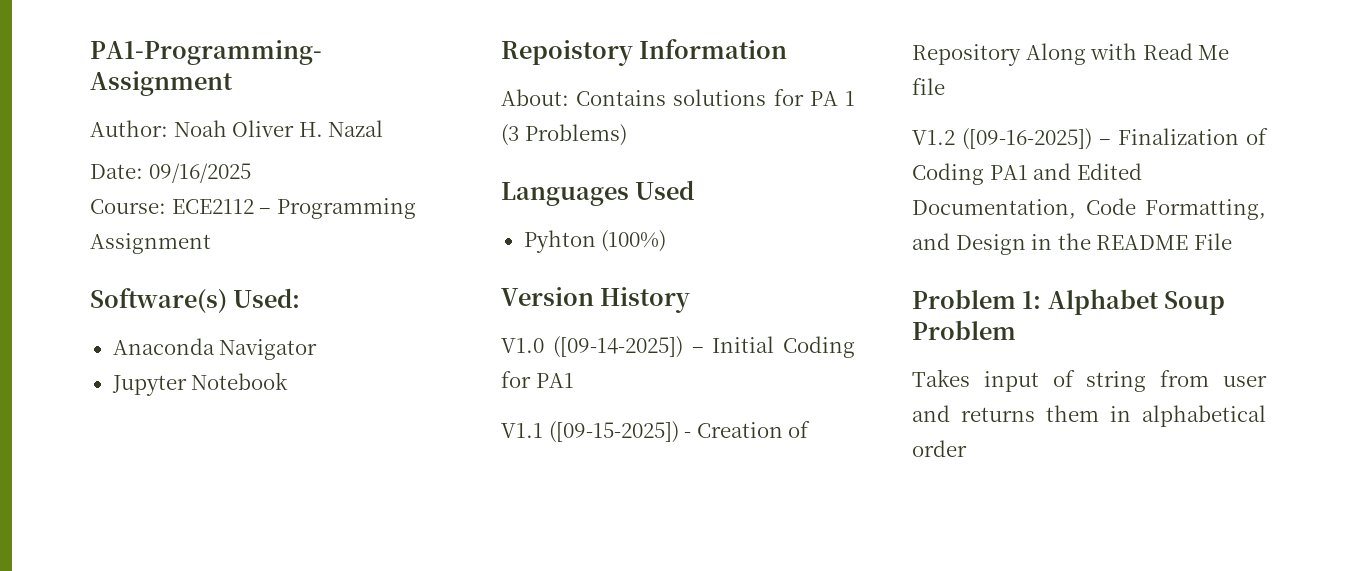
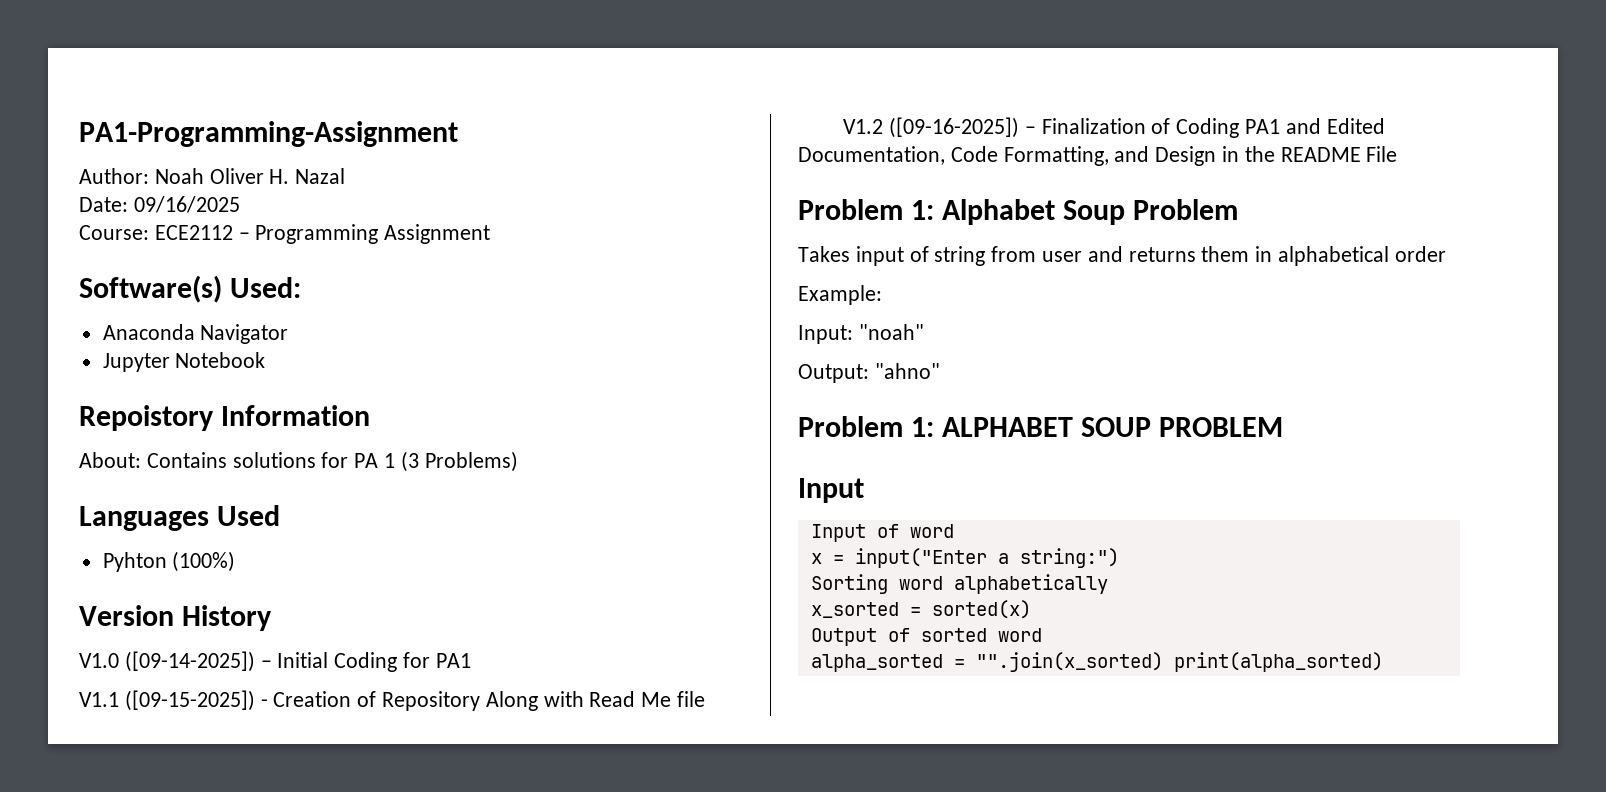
(967, 448) none -> [798,285,882,305] [798,324,924,344] [798,363,940,383] [798,416,1284,437] [798,478,864,503] [810,524,954,542] [810,548,1119,568] [810,574,1108,594] [810,600,1031,619] [810,628,1042,646] [810,652,1383,672] // Example: // Input: "noah" // Output: "ahno" // Problem 1: ALPHABET SOUP PROBLEM // Input // Input of word // x = input("Enter a string:") // Sorting word alphabetically // x_sorted = sorted(x) // Output of sorted word // alpha_sorted = "".join(x_sorted) print(alpha_sorted)

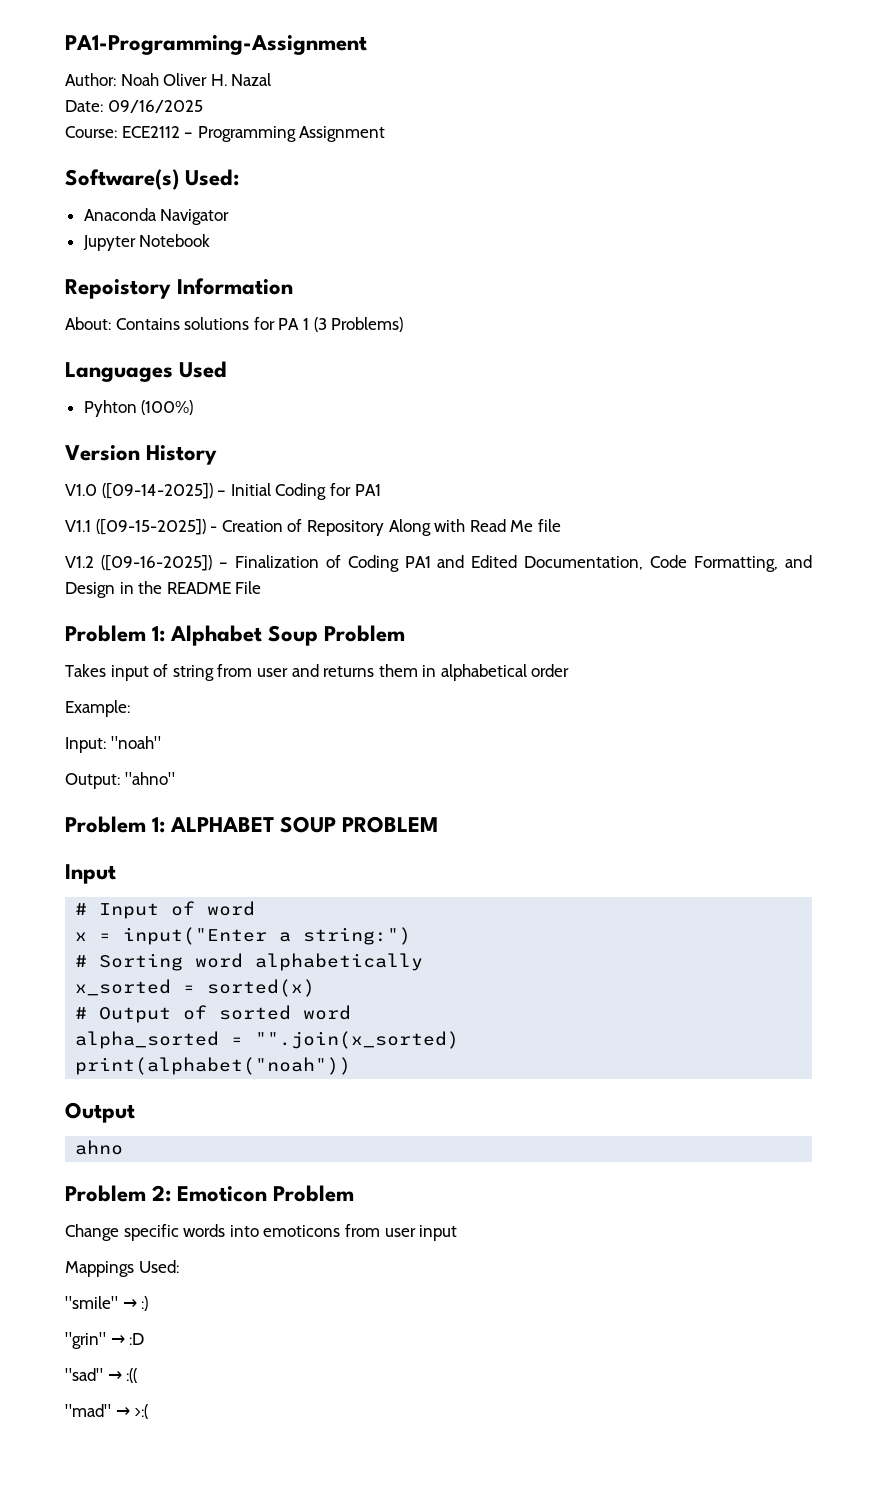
(864, 490) none -> [75,903,88,915] #
(1119, 558) none -> [75,955,88,967] #
(1031, 609) none -> [75,1007,88,1019] #
[1173,652,1383,672] print(alpha_sorted) -> [75,1057,352,1075] [65,1102,135,1123] [75,1140,124,1155] [65,1185,355,1202] [65,1224,458,1241] [65,1260,179,1277] [65,1296,149,1311] [65,1332,145,1349] [65,1368,139,1383] [65,1404,150,1419] // print(alphabet("noah")) // Output // ahno // Problem 2: Emoticon Problem // Change specific words into emoticons from user input // Mappings Used: // "smile" → :) // "grin" → :D // "sad" → :(( // "mad" → >:(

